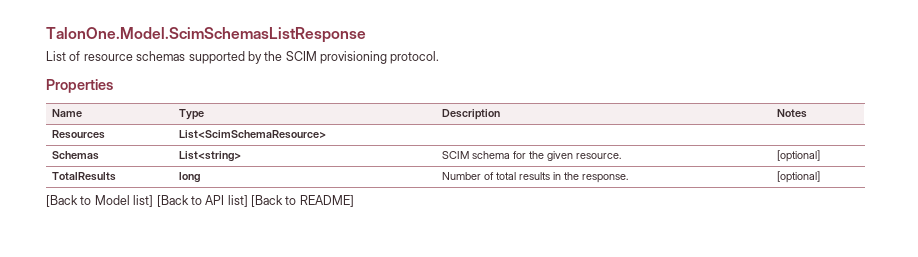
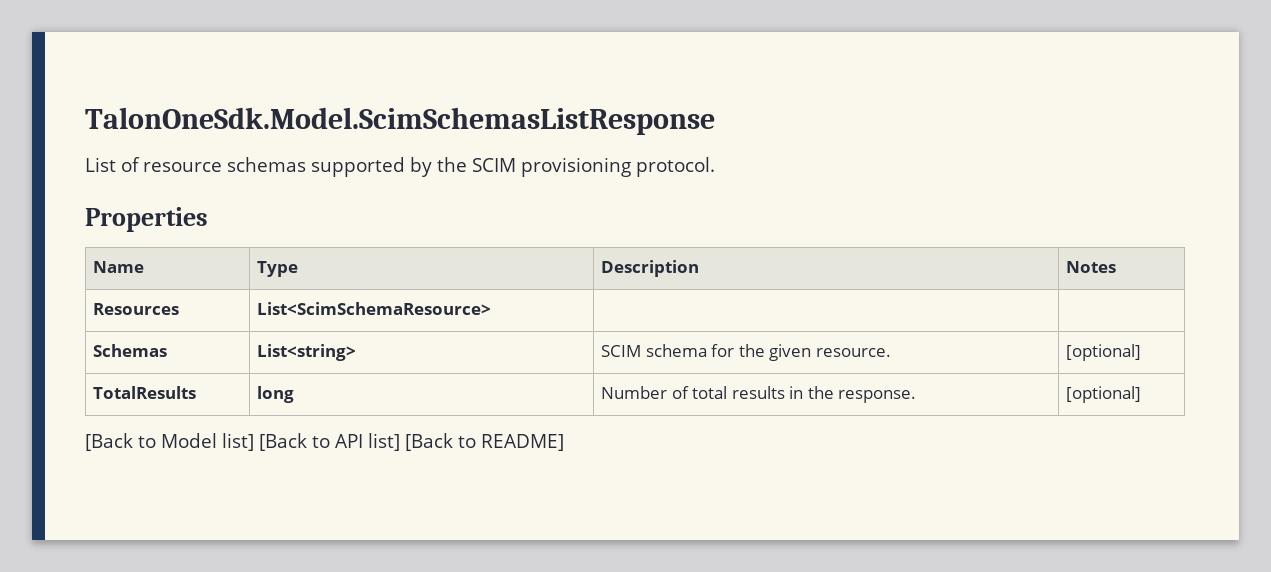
[46,27,366,43] TalonOne.Model.ScimSchemasListResponse -> [85,107,715,135] TalonOneSdk.Model.ScimSchemasListResponse

